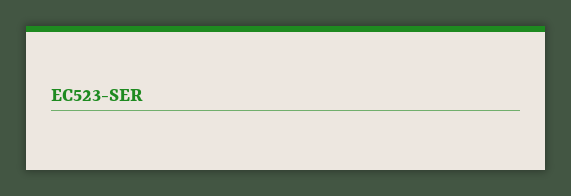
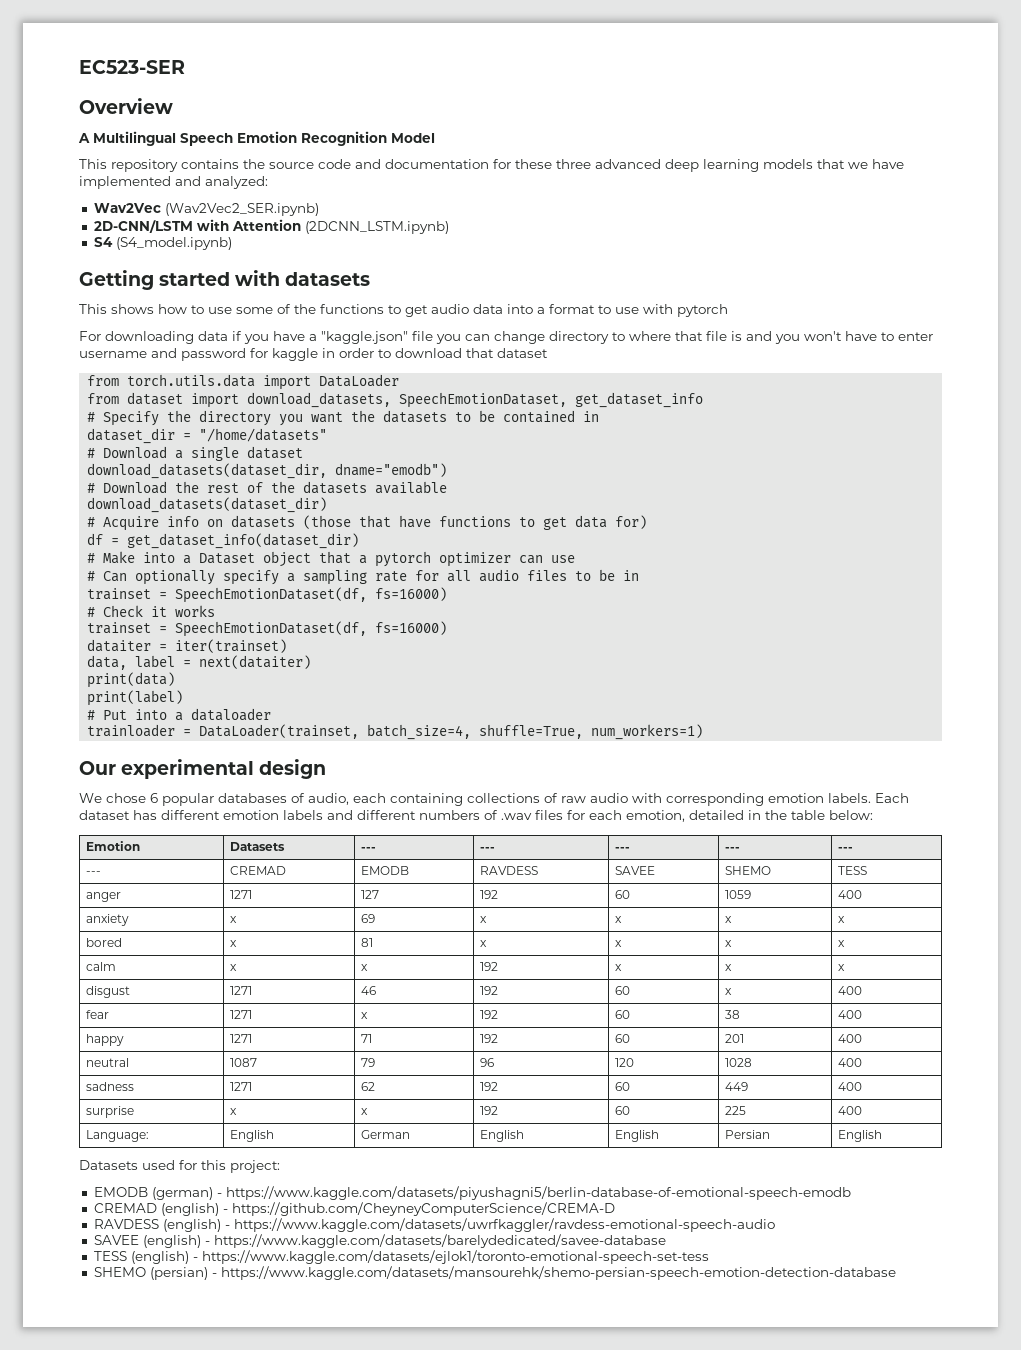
(143, 95) none -> [79,98,173,114] [78,131,435,146] [79,159,904,172] [79,176,268,189] [93,203,319,216] [93,219,449,234] [93,237,232,250] [79,270,371,290] [79,304,728,317] [79,331,933,344] [79,348,548,361] [87,374,400,390] [87,392,704,408] [87,410,600,426] [87,428,328,444] [87,446,304,461] [87,463,448,479] [87,481,448,494] [87,497,328,513] [87,515,648,531] [87,533,360,549] [87,551,576,567] [87,569,640,585] [87,587,448,603] [87,605,216,617] [87,621,448,637] [87,639,288,653] [87,655,312,670] [87,672,176,688] [87,690,184,706] [87,708,272,721] [87,724,704,740] [79,759,327,779] [79,793,909,806] [79,810,873,822] [86,841,141,851] [230,842,286,851] [361,847,377,851] [480,847,496,851] [615,847,631,851] [725,847,741,851] [838,847,854,851] [86,871,102,875] [230,866,287,875] [361,866,410,875] [480,866,539,875] [615,866,656,875] [725,866,772,875] [838,866,868,875] [86,892,122,902] [230,890,253,899] [361,890,380,899] [480,890,499,899] [615,890,631,899] [725,890,752,899] [838,890,863,899] [86,914,130,926] [230,916,238,923] [361,914,376,923] [480,916,488,923] [615,916,623,923] [725,916,733,923] [838,916,846,923] [86,938,123,947] [230,940,238,947] [361,938,374,947] [480,940,488,947] [615,940,623,947] [725,940,733,947] [838,940,846,947] [86,962,117,971] [230,964,238,971] [361,964,369,971] [480,962,499,971] [615,964,623,971] [725,964,733,971] [838,964,846,971] [86,986,131,998] [230,986,253,995] [361,986,377,995] [480,986,499,995] [615,986,631,995] [725,988,733,995] [838,986,863,995] [86,1010,110,1019] [230,1010,253,1019] [361,1012,369,1019] [480,1010,499,1019] [615,1010,631,1019] [725,1010,741,1019] [838,1010,863,1019] [86,1034,125,1046] [230,1034,253,1043] [361,1034,373,1043] [480,1034,499,1043] [615,1034,631,1043] [725,1034,745,1043] [838,1034,863,1043] [86,1058,130,1067] [230,1058,258,1067] [361,1058,376,1067] [480,1058,495,1067] [615,1058,635,1067] [725,1058,753,1067] [838,1058,863,1067] [86,1082,135,1091] [230,1082,253,1091] [361,1082,376,1091] [480,1082,499,1091] [615,1082,631,1091] [725,1082,749,1091] [838,1082,863,1091] [86,1106,135,1118] [230,1108,238,1115] [361,1108,369,1115] [480,1106,499,1115] [615,1106,631,1115] [725,1106,747,1115] [838,1106,863,1115] [86,1130,150,1142] [230,1130,275,1142] [361,1130,411,1139] [480,1130,525,1142] [615,1130,660,1142] [725,1130,771,1139] [838,1130,883,1142] [79,1160,280,1173] [93,1186,851,1200] [93,1202,615,1216] [93,1218,775,1232] [93,1234,666,1248] [93,1250,709,1264] [93,1266,896,1280] // Overview // A Multilingual Speech Emotion Recognition Model // This repository contains the source code and documentation for these three advanced deep learning models that we have implemented and analyzed: // Wav2Vec (Wav2Vec2_SER.ipynb) // 2D-CNN/LSTM with Attention (2DCNN_LSTM.ipynb) // S4 (S4_model.ipynb) // Getting started with datasets // This shows how to use some of the functions to get audio data into a format to use with pytorch // For downloading data if you have a "kaggle.json" file you can change directory to where that file is and you won't have to enter username and password for kaggle in order to download that dataset // from torch.utils.data import DataLoader // from dataset import download_datasets, SpeechEmotionDataset, get_dataset_info // # Specify the directory you want the datasets to be contained in // dataset_dir = "/home/datasets" // # Download a single dataset // download_datasets(dataset_dir, dname="emodb") // # Download the rest of the datasets available // download_datasets(dataset_dir) // # Acquire info on datasets (those that have functions to get data for) // df = get_dataset_info(dataset_dir) // # Make into a Dataset object that a pytorch optimizer can use // # Can optionally specify a sampling rate for all audio files to be in // trainset = SpeechEmotionDataset(df, fs=16000) // # Check it works // trainset = SpeechEmotionDataset(df, fs=16000) // dataiter = iter(trainset) // data, label = next(dataiter) // print(data) // print(label) // # Put into a dataloader // trainloader = DataLoader(trainset, batch_size=4, shuffle=True, num_workers=1) // Our experimental design // We chose 6 popular databases of audio, each containing collections of raw audio with corresponding emotion labels. Each dataset has different emotion labels and different numbers of .wav files for each emotion, detailed in the table below: // Emotion | Datasets | --- | --- | --- | --- | --- // --- | CREMAD | EMODB | RAVDESS | SAVEE | SHEMO | TESS // anger | 1271 | 127 | 192 | 60 | 1059 | 400 // anxiety | x | 69 | x | x | x | x // bored | x | 81 | x | x | x | x // calm | x | x | 192 | x | x | x // disgust | 1271 | 46 | 192 | 60 | x | 400 // fear | 1271 | x | 192 | 60 | 38 | 400 // happy | 1271 | 71 | 192 | 60 | 201 | 400 // neutral | 1087 | 79 | 96 | 120 | 1028 | 400 // sadness | 1271 | 62 | 192 | 60 | 449 | 400 // surprise | x | x | 192 | 60 | 225 | 400 // Language: | English | German | English | English | Persian | English // Datasets used for this project: // EMODB (german) - https://www.kaggle.com/datasets/piyushagni5/berlin-database-of-emotional-speech-emodb // CREMAD (english) - https://github.com/CheyneyComputerScience/CREMA-D // RAVDESS (english) - https://www.kaggle.com/datasets/uwrfkaggler/ravdess-emotional-speech-audio // SAVEE (english) - https://www.kaggle.com/datasets/barelydedicated/savee-database // TESS (english) - https://www.kaggle.com/datasets/ejlok1/toronto-emotional-speech-set-tess // SHEMO (persian) - https://www.kaggle.com/datasets/mansourehk/shemo-persian-speech-emotion-detection-database

